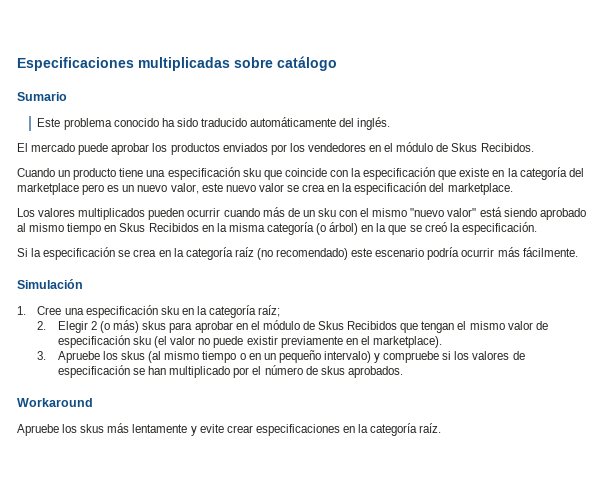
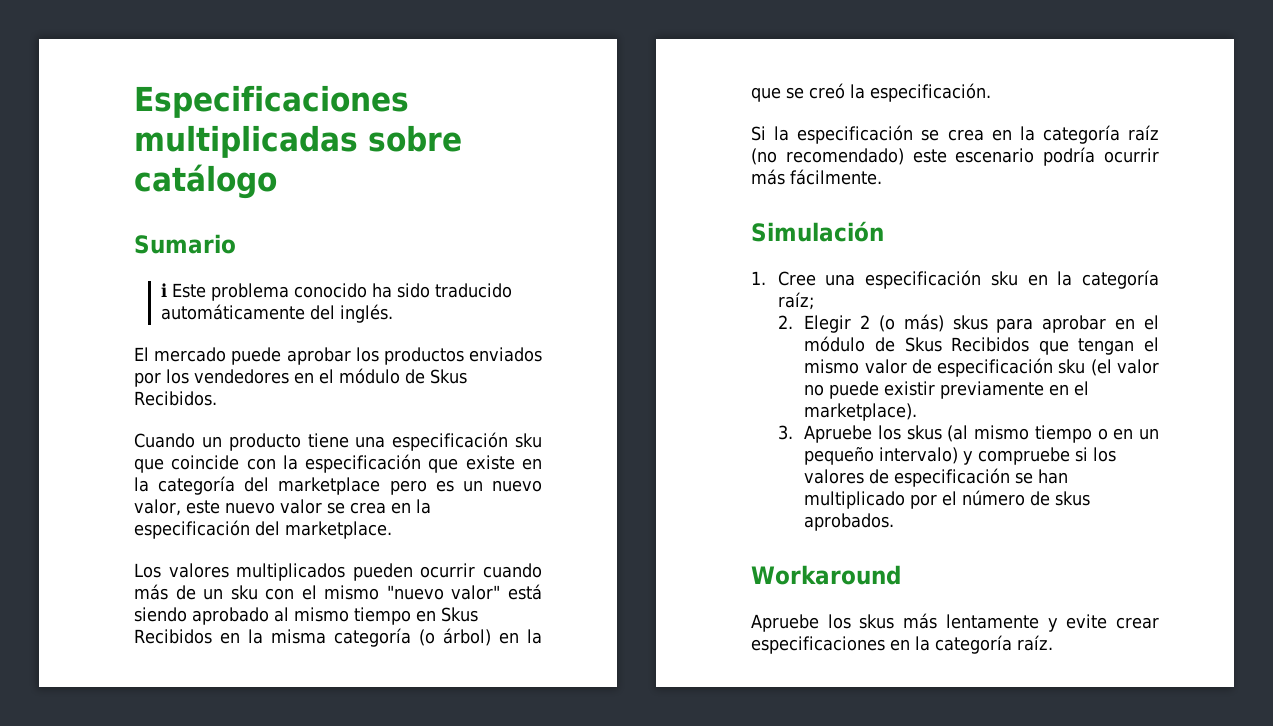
(67, 96) none -> [160,283,167,297] ℹ

